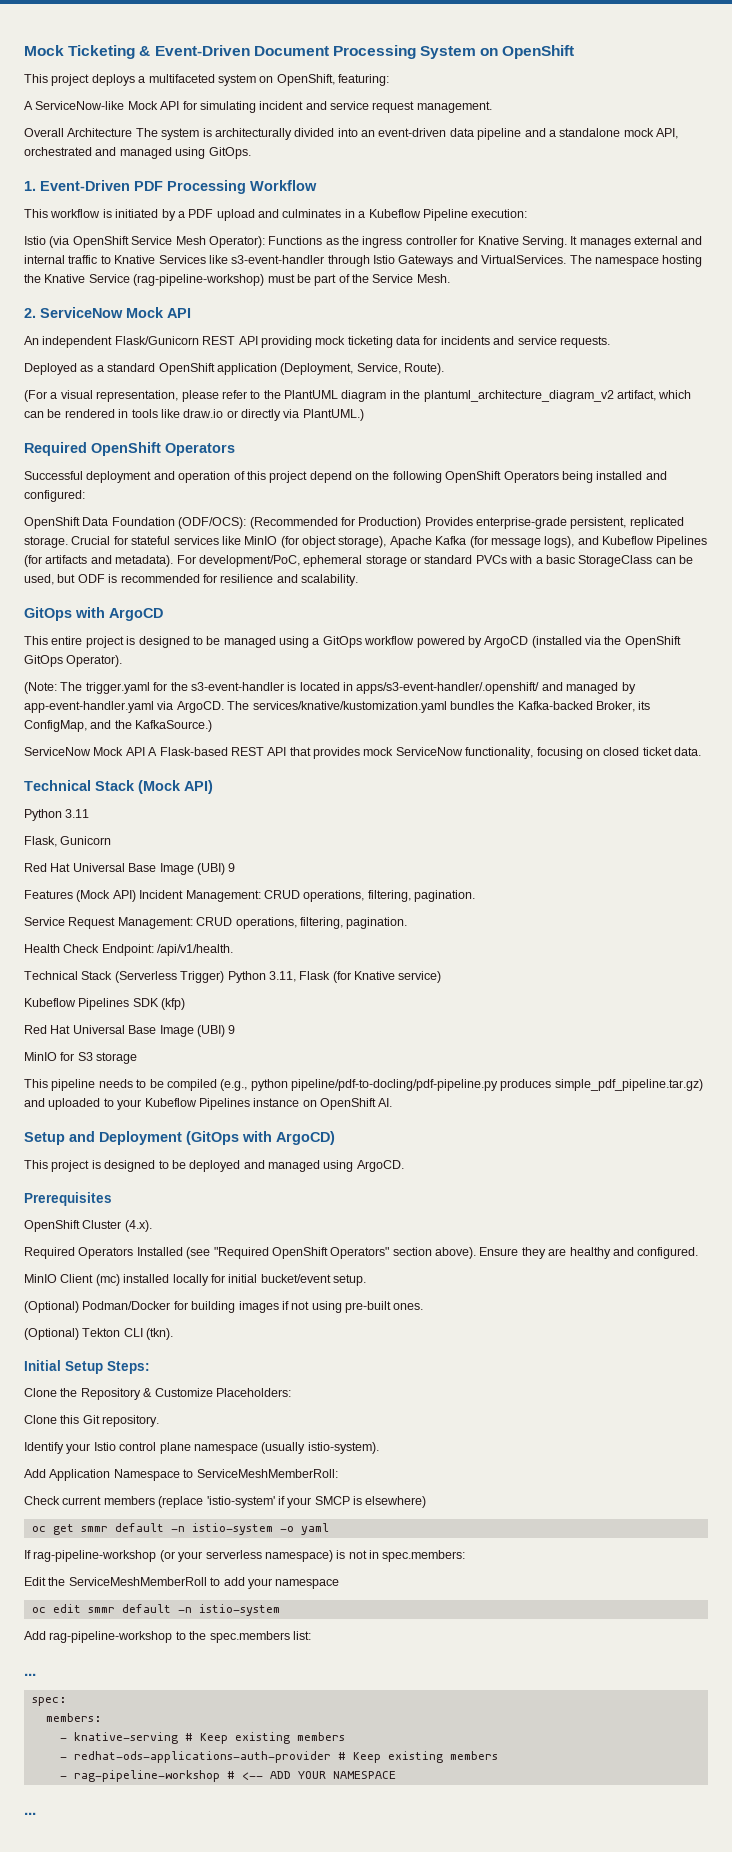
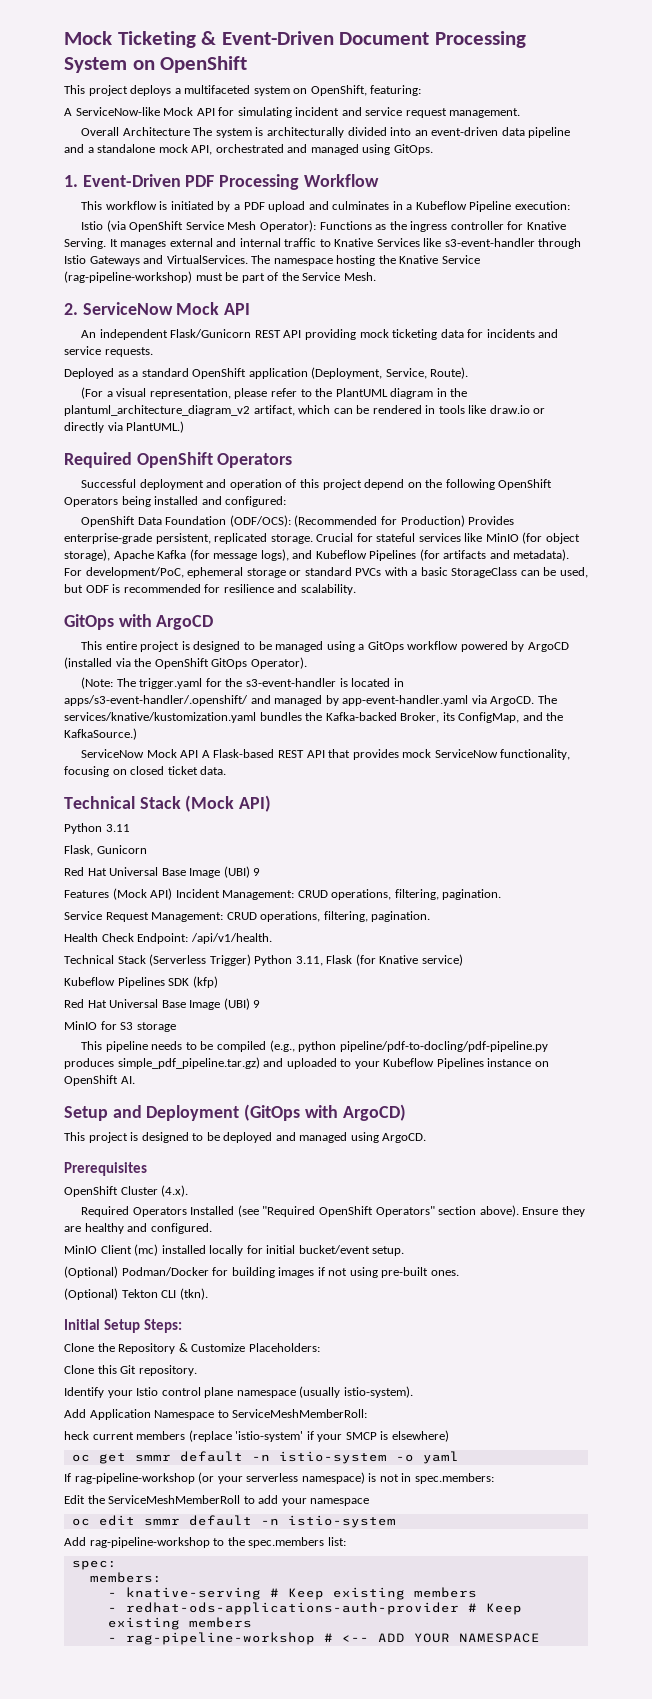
[24,1496,60,1505] Check -> [64,1431,89,1440] heck
[24,1673,36,1676] // ... -> (346, 1541) none
[24,1812,36,1815] // ... -> (540, 1638) none

